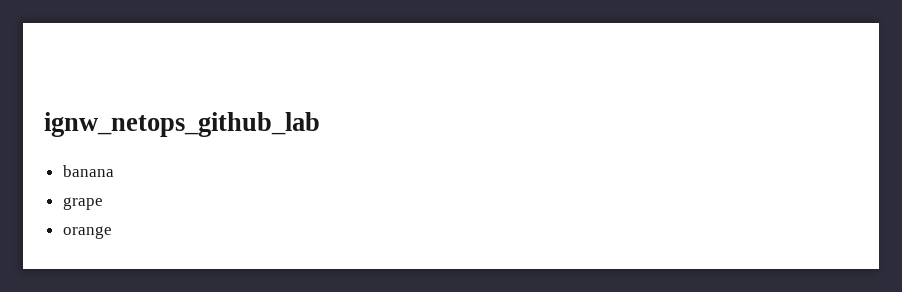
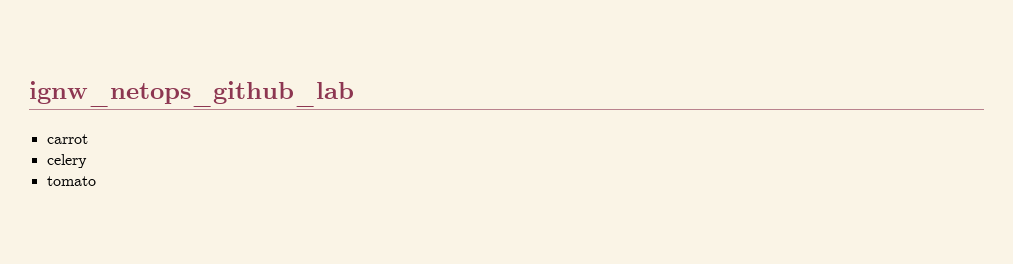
[62,165,114,177] [62,197,103,210] [62,226,112,239] banana // grape // orange -> [46,134,88,144] [46,154,87,168] [46,176,96,186] carrot // celery // tomato

